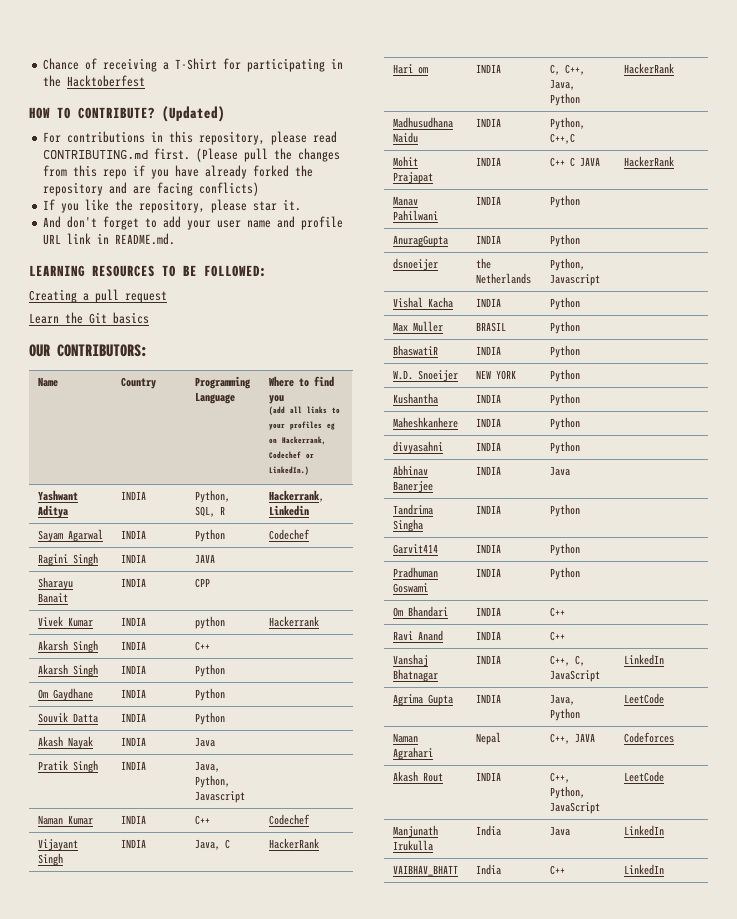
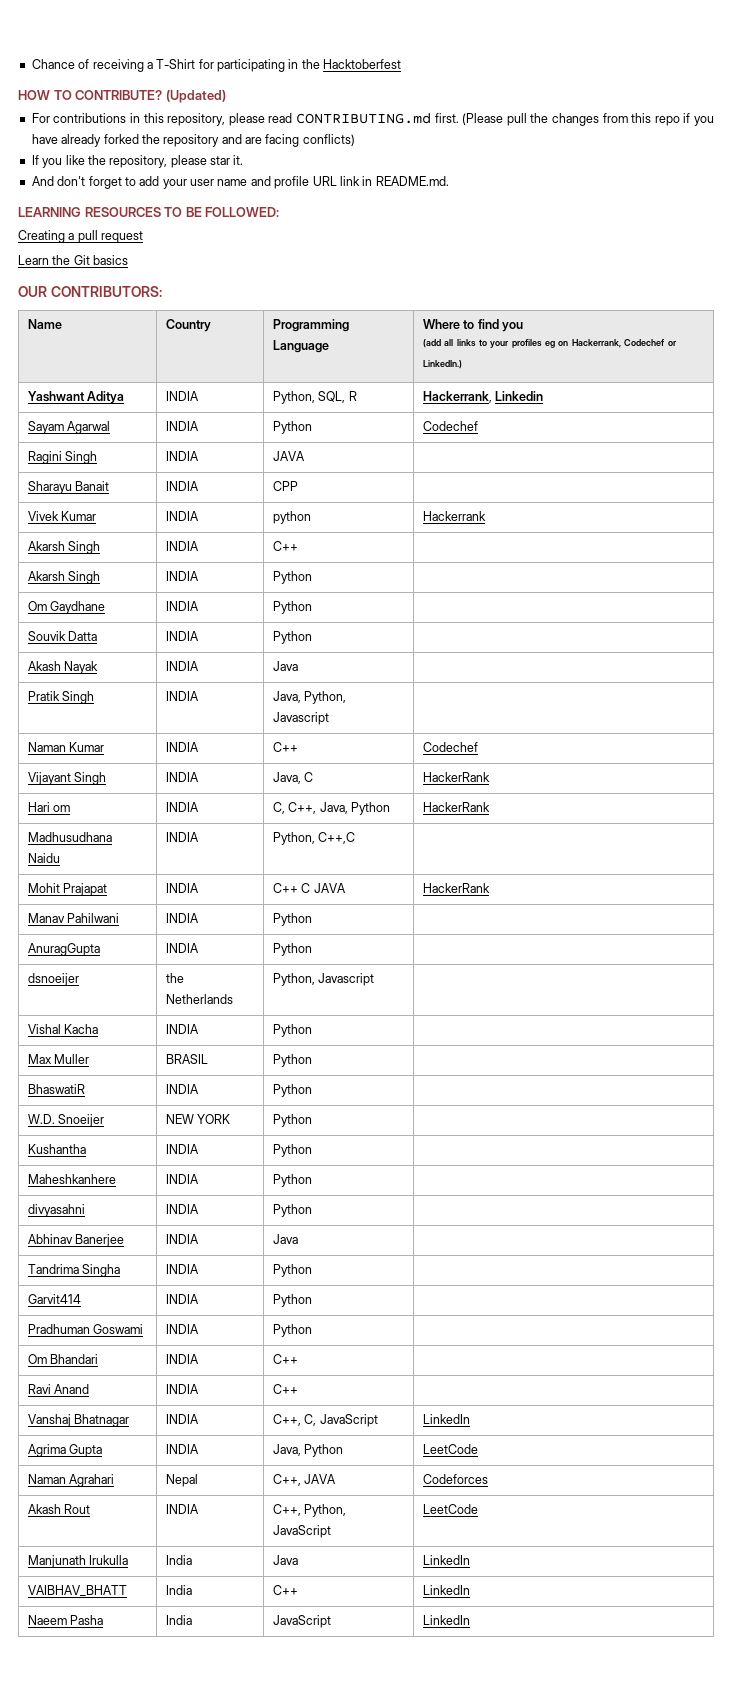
(664, 869) none -> [27,1615,104,1625] [165,1615,192,1625] [272,1615,331,1628] [422,1615,470,1625] // Naeem Pasha | India | JavaScript | LinkedIn

